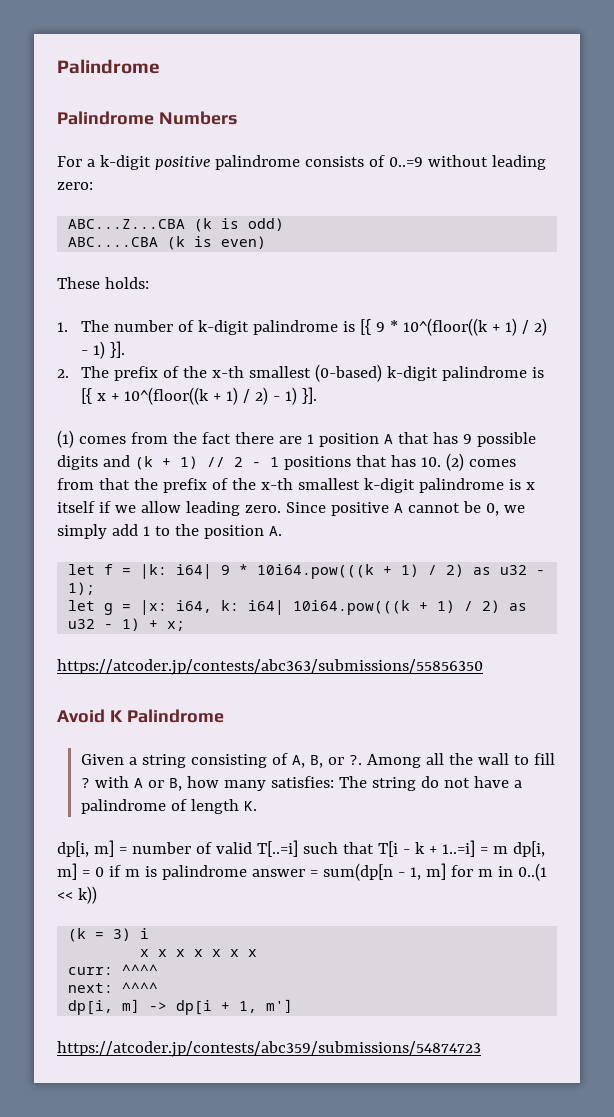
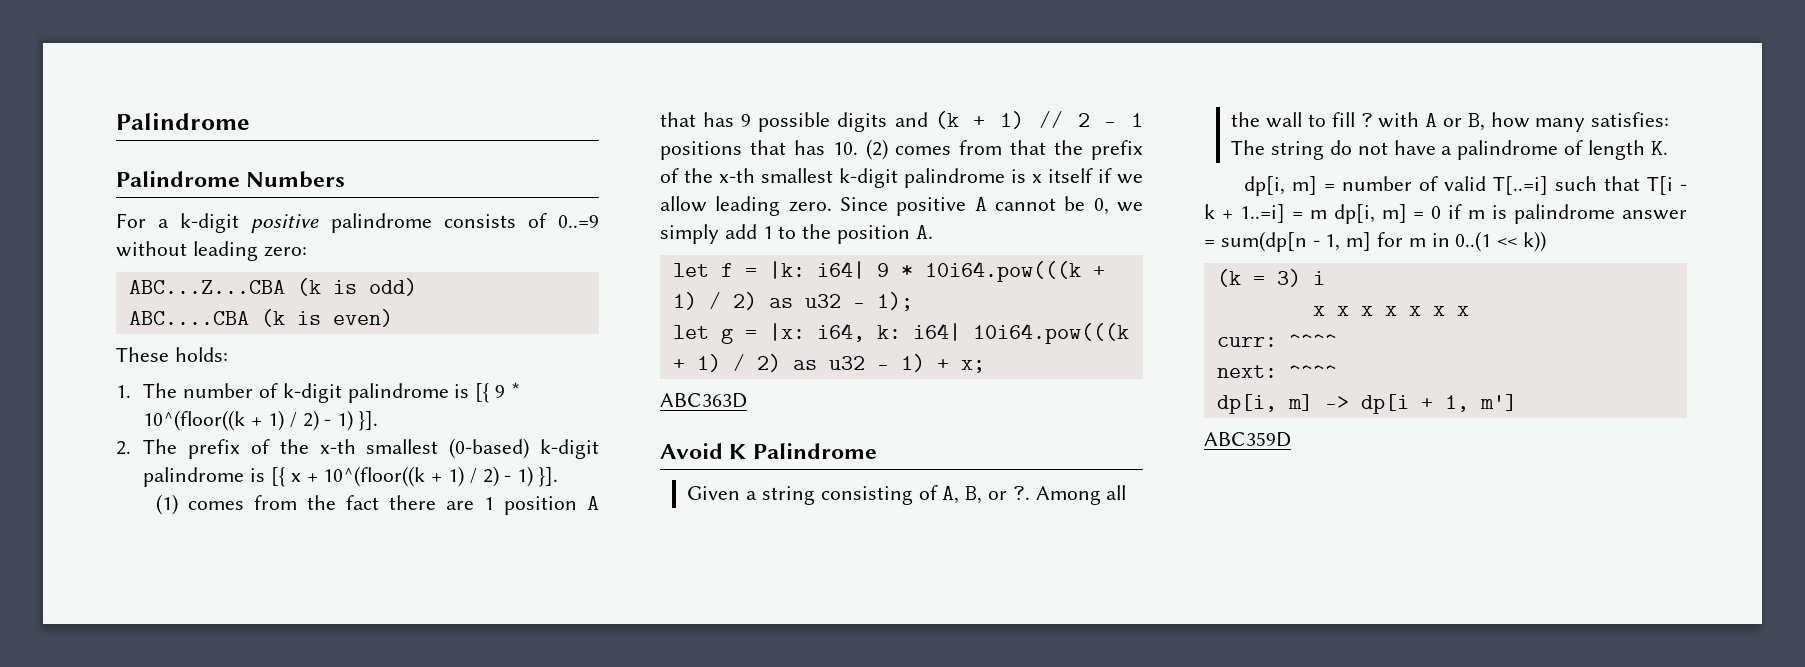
[57,659,483,675] https://atcoder.jp/contests/abc363/submissions/55856350 -> [660,393,747,408] ABC363D
[57,1041,481,1057] https://atcoder.jp/contests/abc359/submissions/54874723 -> [1204,432,1291,447] ABC359D

